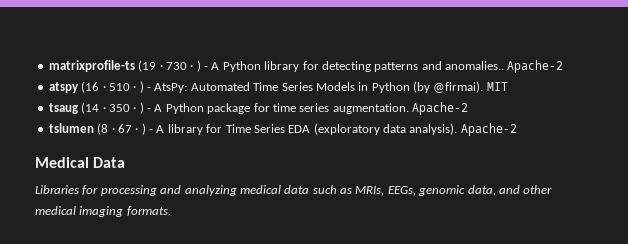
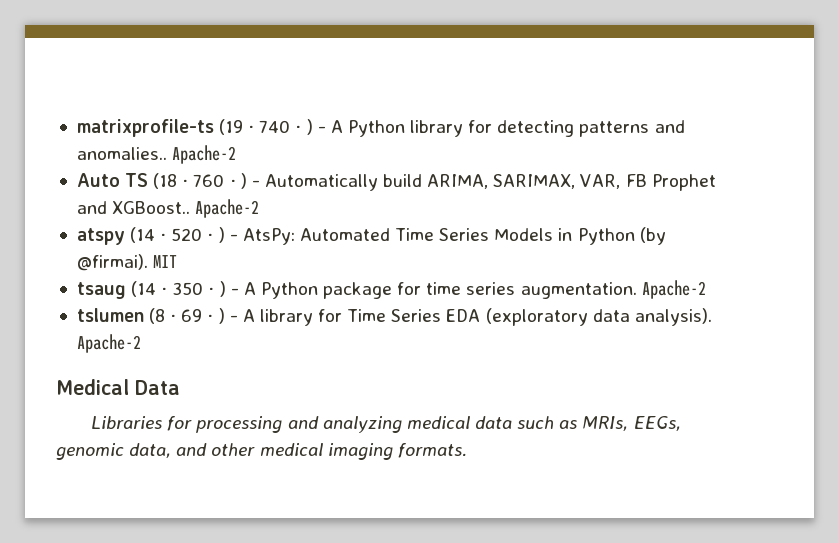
[165,62,187,70] 730 -> [259,120,291,133] 740
[48,81,130,93] atspy (16 · 510 -> [76,173,716,191] [76,199,260,218] [76,227,203,245] Auto TS (18 · 760 · ) - Automatically build ARIMA, SARIMAX, VAR, FB Prophet and XGBoost.. Apache-2 // atspy (14 · 520
[117,124,132,133] 67 -> [181,309,203,322] 69

